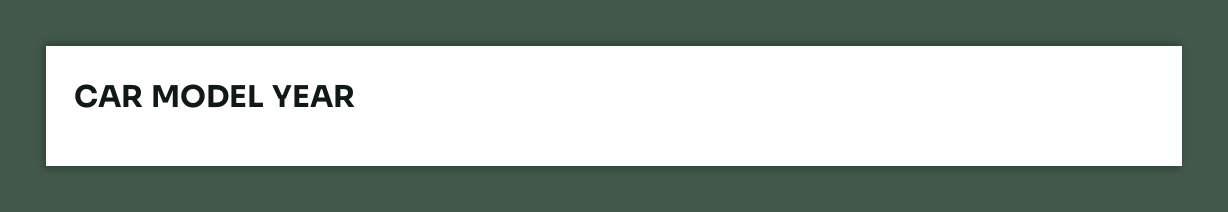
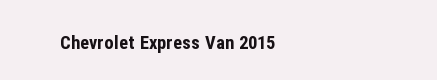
[74,84,356,108] CAR MODEL YEAR -> [60,35,275,53] Chevrolet Express Van 2015

